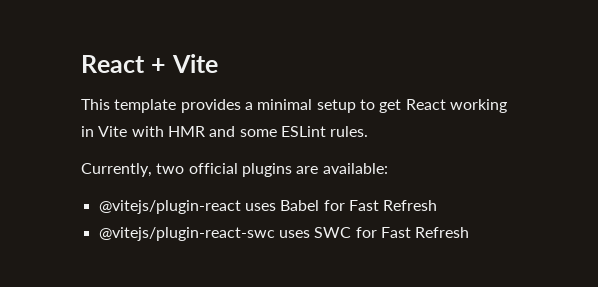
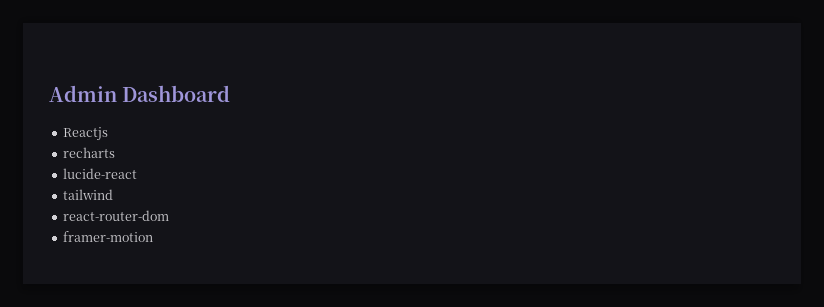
[81,54,218,73] [81,99,507,113] [81,126,369,137] [81,163,388,177] [98,200,438,214] [98,227,470,241] React + Vite // This template provides a minimal setup to get React working in Vite with HMR and some ESLint rules. // Currently, two official plugins are available: // @vitejs/plugin-react uses Babel for Fast Refresh // @vitejs/plugin-react-swc uses SWC for Fast Refresh -> [49,85,231,102] [62,127,108,141] [62,147,115,158] [62,168,137,179] [62,189,113,200] [62,210,169,221] [62,231,153,242] Admin Dashboard // Reactjs // recharts // lucide-react // tailwind // react-router-dom // framer-motion

